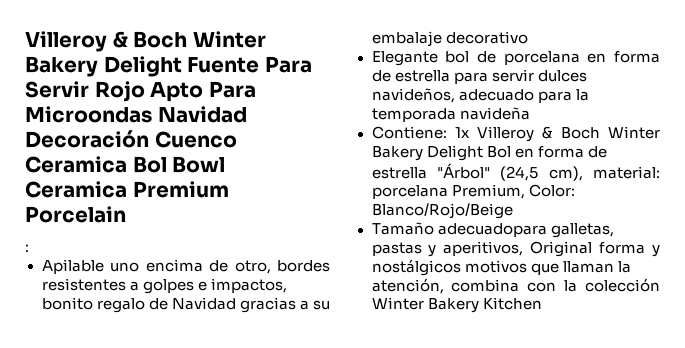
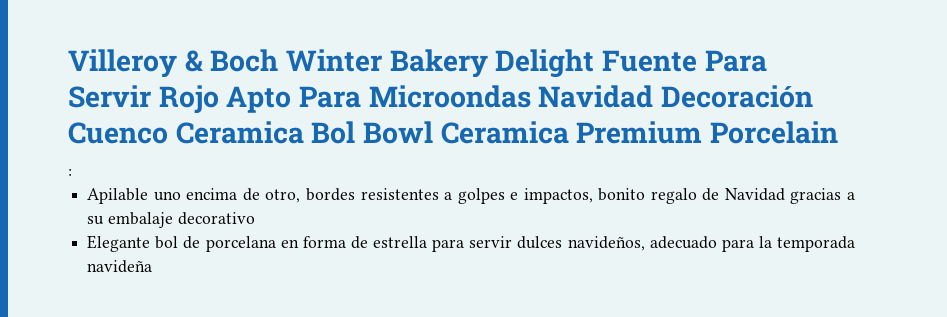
[371,126,660,142] [371,145,607,161] [371,163,660,181] [371,184,575,199] [371,203,513,219] [371,222,614,238] [371,241,660,257] [371,259,631,276] [371,278,660,294] [371,297,542,313] // Contiene: 1x Villeroy & Boch Winter Bakery Delight Bol en forma de estrella "Árbol" (24,5 cm), material: porcelana Premium, Color: Blanco/Rojo/Beige // Tamaño adecuadopara galletas, pastas y aperitivos, Original forma y nostálgicos motivos que llaman la atención, combina con la colección Winter Bakery Kitchen -> (153, 266) none

